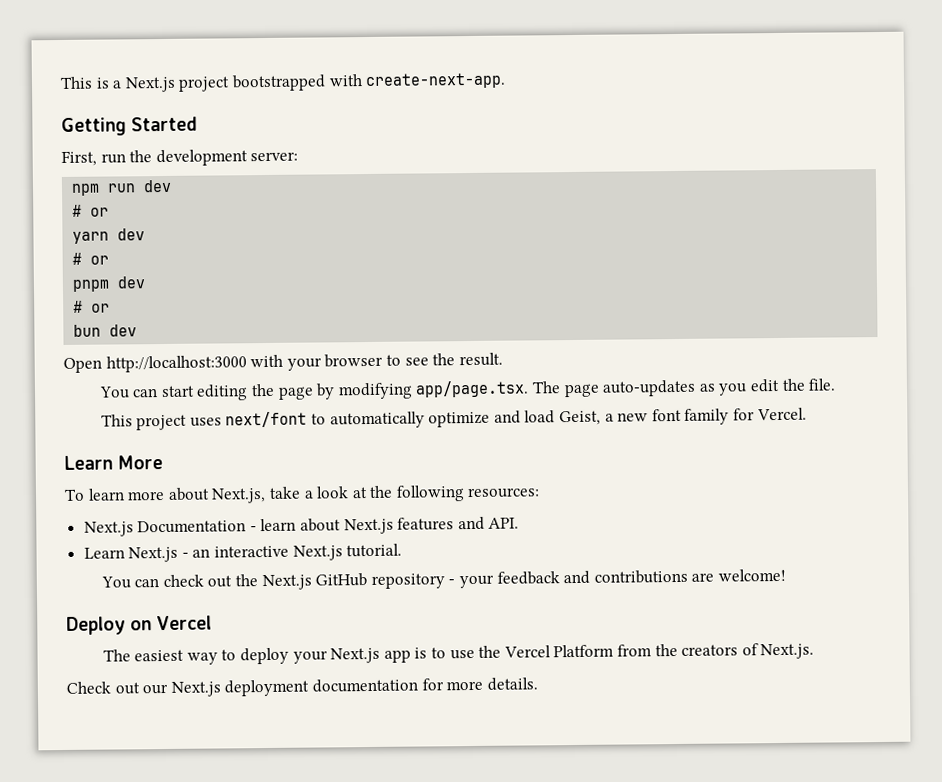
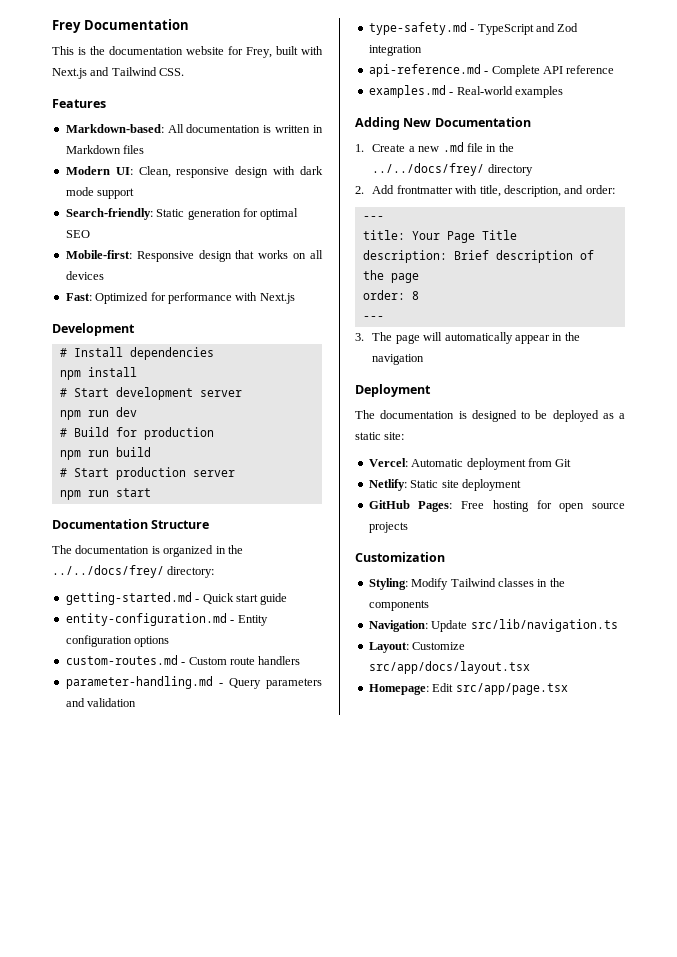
[60,72,507,93] [61,116,199,136] [61,149,299,167] [71,179,173,196] [72,204,110,217] [72,228,146,244] [72,252,110,265] [72,276,146,292] [73,300,111,313] [73,324,138,337] [63,352,503,373] [98,378,837,401] [100,407,807,431] [64,455,164,470] [64,485,541,504] [83,516,520,537] [83,543,403,563] [100,568,786,591] [66,615,213,635] [102,643,815,665] [66,677,538,697] This is a Next.js project bootstrapped with create-next-app. // Getting Started // First, run the development server: // npm run dev // # or // yarn dev // # or // pnpm dev // # or // bun dev // Open http://localhost:3000 with your browser to see the result. // You can start editing the page by modifying app/page.tsx. The page auto-updates as you edit the file. // This project uses next/font to automatically optimize and load Geist, a new font family for Vercel. // Learn More // To learn more about Next.js, take a look at the following resources: // Next.js Documentation - learn about Next.js features and API. // Learn Next.js - an interactive Next.js tutorial. // You can check out the Next.js GitHub repository - your feedback and contributions are welcome! // Deploy on Vercel // The easiest way to deploy your Next.js app is to use the Vercel Platform from the creators of Next.js. // Check out our Next.js deployment documentation for more details. -> [52,19,189,33] [52,46,323,58] [52,67,185,79] [52,99,106,108] [65,124,323,133] [65,145,145,154] [65,166,323,178] [65,187,135,199] [65,208,299,220] [65,230,90,238] [65,250,323,262] [65,271,104,280] [65,292,295,304] [52,323,135,336] [59,347,214,360] [59,367,137,380] [59,387,242,400] [59,407,137,420] [59,427,214,440] [59,447,151,460] [59,467,235,480] [59,488,151,500] [52,519,210,529] [52,545,243,557] [52,565,215,578] [65,592,288,605] [65,613,268,626] [65,635,170,647] [65,655,301,665] [65,676,322,689] [65,698,137,707] [368,22,579,35] [368,45,422,56] [368,64,615,77] [368,85,563,98] [355,117,531,130] [355,142,514,152] [372,163,533,176] [355,185,615,197] [362,216,384,220] [362,230,517,243] [362,250,594,263] [362,270,419,283] [362,290,419,300] [362,316,384,320] [355,332,580,344] [372,354,425,365] [355,384,431,397] [355,410,625,422] [355,432,405,440] [368,458,572,470] [368,479,521,491] [368,500,625,512] [368,522,408,533] [355,552,445,562] [368,578,565,590] [368,600,429,611] [368,619,618,632] [368,642,466,653] [368,661,530,674] [368,683,568,695] Frey Documentation // This is the documentation website for Frey, built with Next.js and Tailwind CSS. // Features // Markdown-based: All documentation is written in Markdown files // Modern UI: Clean, responsive design with dark mode support // Search-friendly: Static generation for optimal SEO // Mobile-first: Responsive design that works on all devices // Fast: Optimized for performance with Next.js // Development // # Install dependencies // npm install // # Start development server // npm run dev // # Build for production // npm run build // # Start production server // npm run start // Documentation Structure // The documentation is organized in the ../../docs/frey/ directory: // getting-started.md - Quick start guide // entity-configuration.md - Entity configuration options // custom-routes.md - Custom route handlers // parameter-handling.md - Query parameters and validation // type-safety.md - TypeScript and Zod integration // api-reference.md - Complete API reference // examples.md - Real-world examples // Adding New Documentation // 1. Create a new .md file in the ../../docs/frey/ directory // 2. Add frontmatter with title, description, and order: // --- // title: Your Page Title // description: Brief description of the page // order: 8 // --- // 3. The page will automatically appear in the navigation // Deployment // The documentation is designed to be deployed as a static site: // Vercel: Automatic deployment from Git // Netlify: Static site deployment // GitHub Pages: Free hosting for open source projects // Customization // Styling: Modify Tailwind classes in the components // Navigation: Update src/lib/navigation.ts // Layout: Customize src/app/docs/layout.tsx // Homepage: Edit src/app/page.tsx

